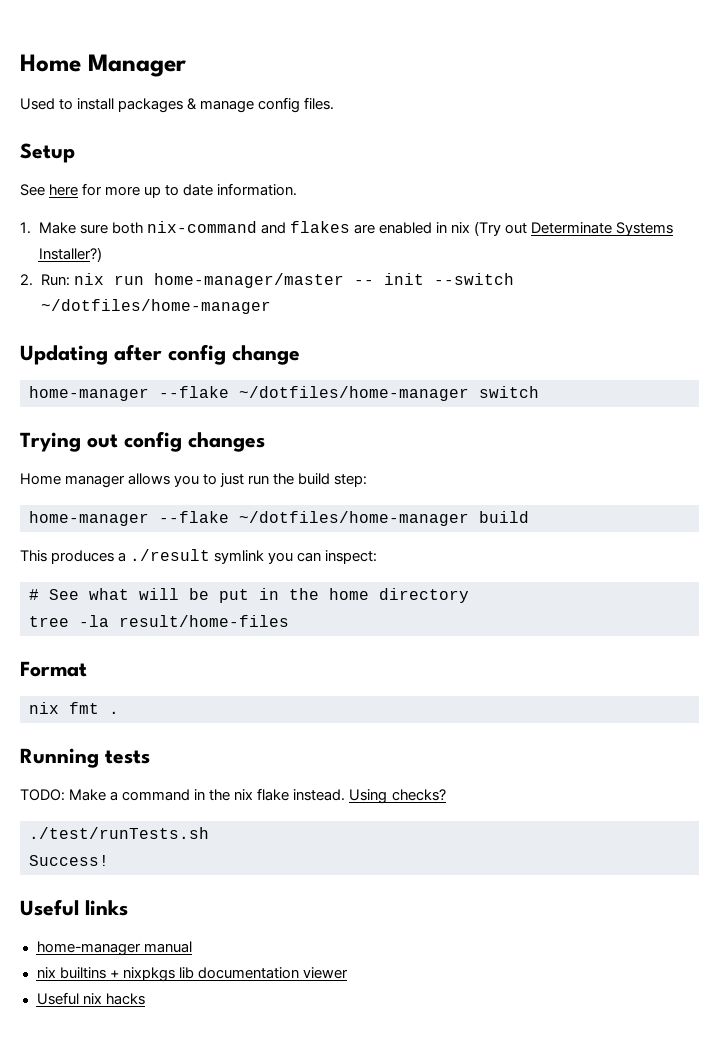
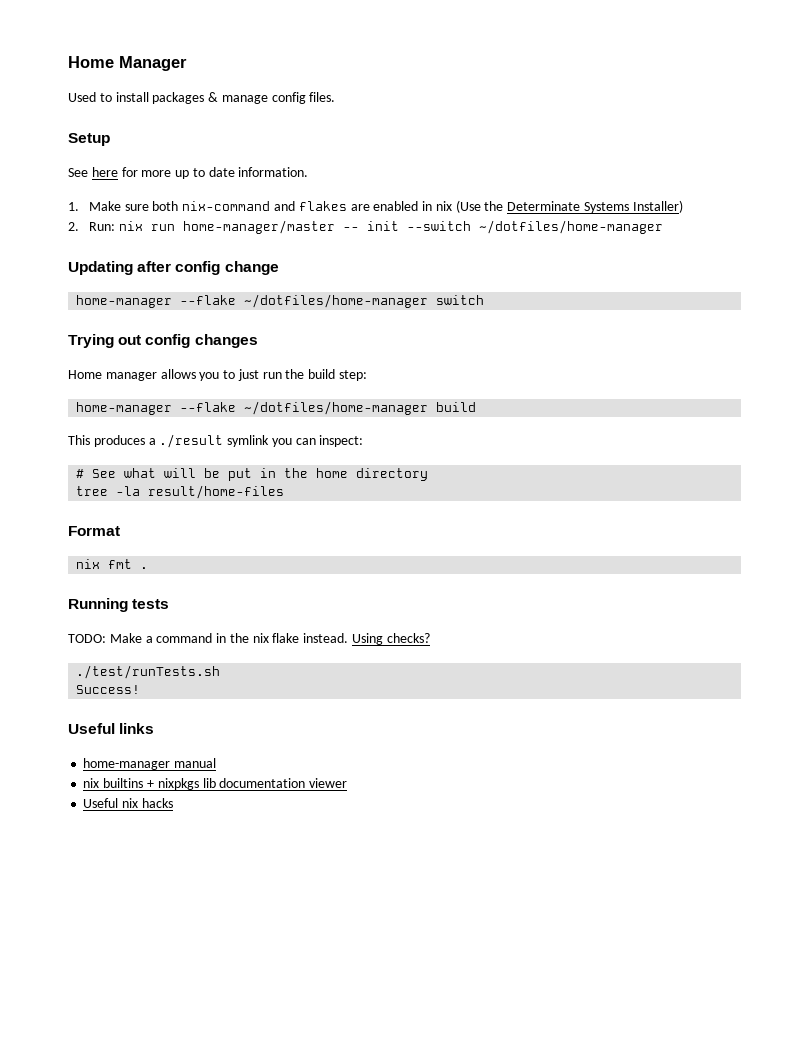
[474,221,528,236] (Try out -> [455,200,504,213] (Use the
[38,247,102,262] Installer?) -> [632,200,683,213] Installer)

